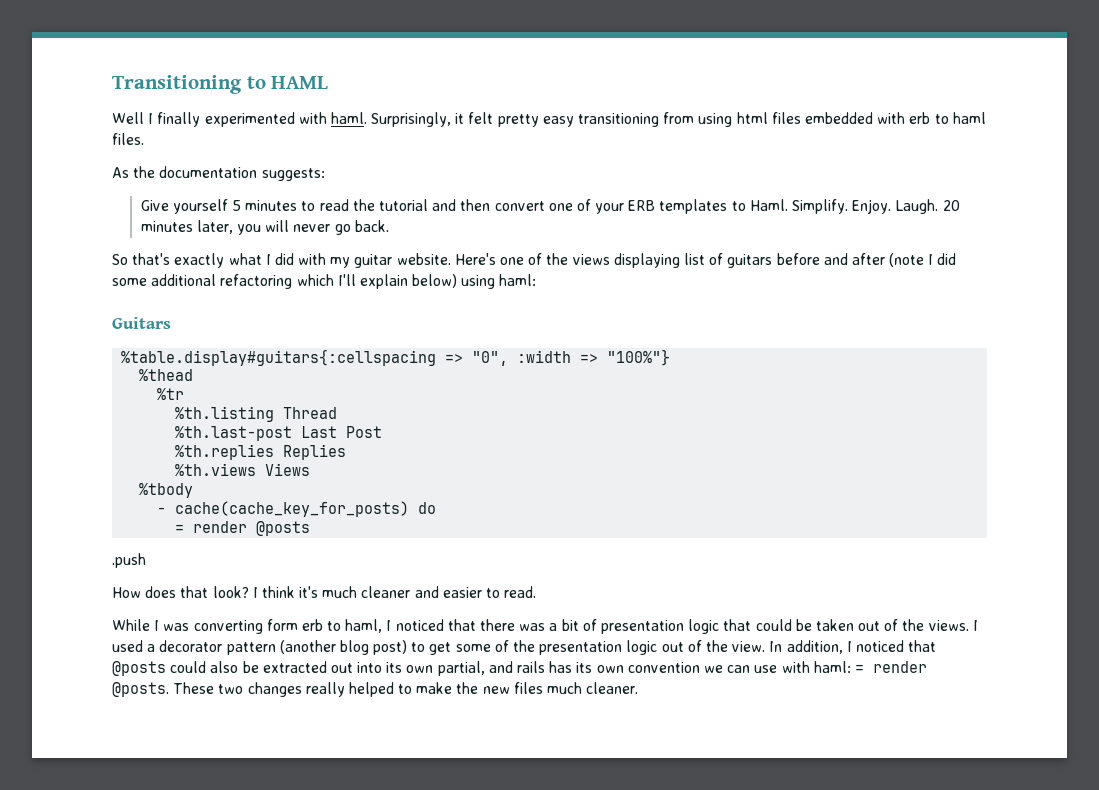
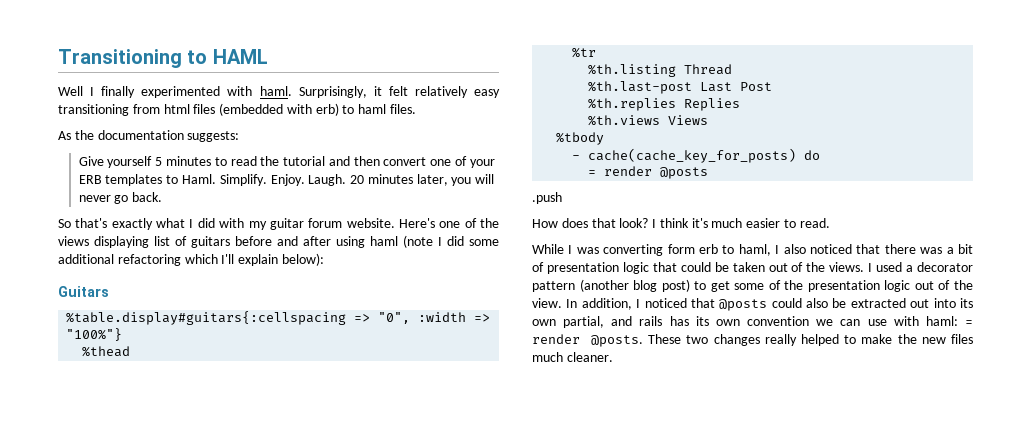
[497,114,539,127] pretty -> [414,86,468,98] relatively
[698,113,733,127] using -> (160, 109) none
[804,112,931,124] embedded with erb -> [219,103,339,116] (embedded with erb)
(393, 261) none -> [308,218,343,228] forum
(885, 259) none -> [336,236,398,248] using haml
[412,274,537,289] below) using haml: -> [281,253,324,266] below):
[361,586,439,598] cleaner and -> (743, 223) none
(392, 625) none -> [783,244,806,254] also

